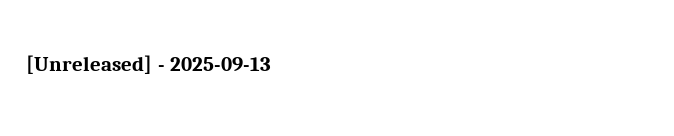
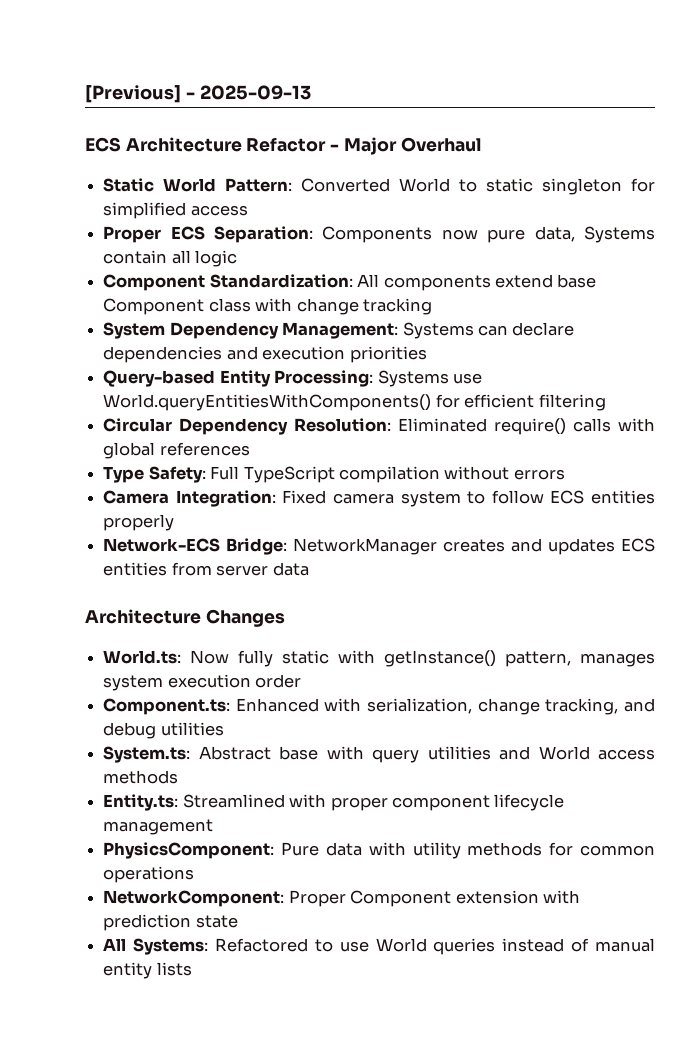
[26,55,152,74] [Unreleased] -> [85,85,181,103] [Previous]
(272, 64) none -> [85,137,482,155] [103,178,655,195] [103,202,248,219] [103,226,655,243] [103,250,238,267] [103,274,597,291] [103,298,432,315] [103,322,575,339] [103,346,427,363] [103,370,482,387] [103,394,606,411] [103,418,656,435] [103,442,250,459] [103,466,565,483] [103,490,655,507] [103,514,175,531] [103,538,656,555] [103,562,309,576] [85,609,285,627] [103,650,655,667] [103,674,302,691] [103,698,655,715] [103,722,224,739] [103,746,655,763] [103,770,179,784] [103,794,565,811] [103,819,214,835] [103,842,655,859] [103,866,195,883] [103,890,580,907] [103,914,238,931] [103,938,655,955] [103,962,192,979] // ECS Architecture Refactor - Major Overhaul // Static World Pattern: Converted World to static singleton for simplified access // Proper ECS Separation: Components now pure data, Systems contain all logic // Component Standardization: All components extend base Component class with change tracking // System Dependency Management: Systems can declare dependencies and execution priorities // Query-based Entity Processing: Systems use World.queryEntitiesWithComponents() for efficient filtering // Circular Dependency Resolution: Eliminated require() calls with global references // Type Safety: Full TypeScript compilation without errors // Camera Integration: Fixed camera system to follow ECS entities properly // Network-ECS Bridge: NetworkManager creates and updates ECS entities from server data // Architecture Changes // World.ts: Now fully static with getInstance() pattern, manages system execution order // Component.ts: Enhanced with serialization, change tracking, and debug utilities // System.ts: Abstract base with query utilities and World access methods // Entity.ts: Streamlined with proper component lifecycle management // PhysicsComponent: Pure data with utility methods for common operations // NetworkComponent: Proper Component extension with prediction state // All Systems: Refactored to use World queries instead of manual entity lists

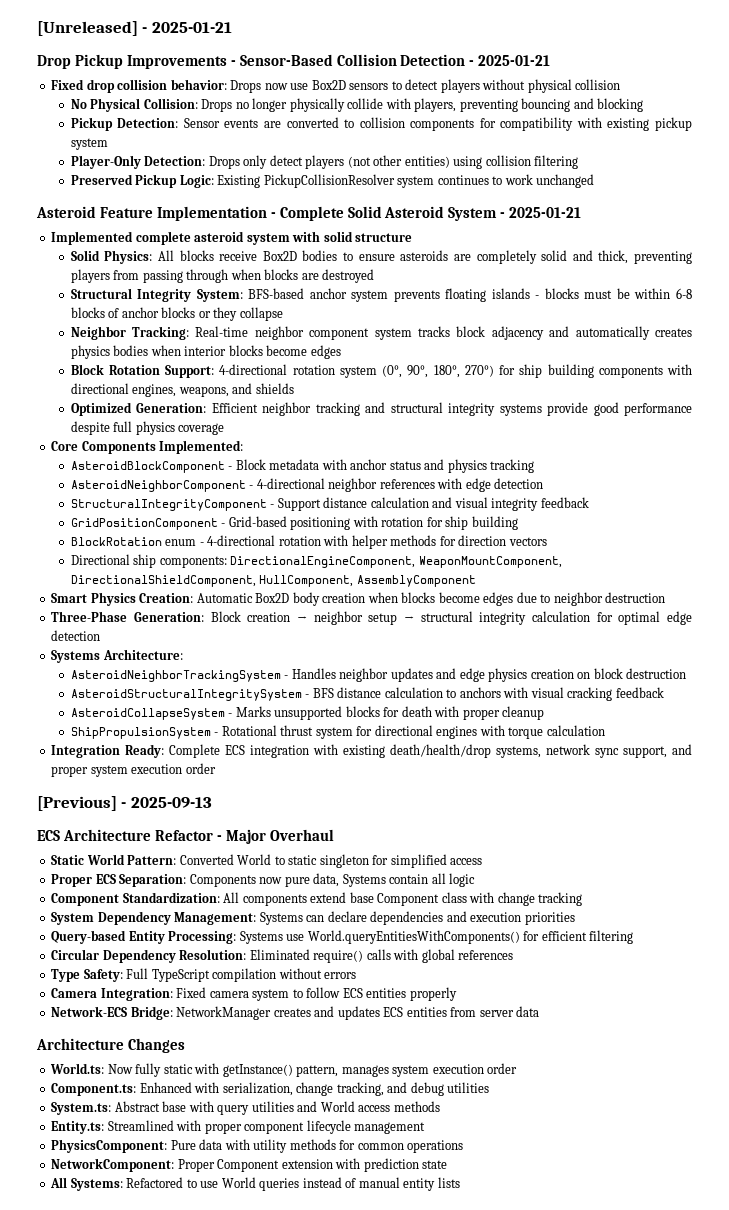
(85, 94) none -> [37,21,232,36] [37,54,551,69] [51,79,621,93] [70,98,644,112] [70,117,693,131] [70,138,108,150] [70,155,579,169] [70,174,595,188] [36,206,582,221] [51,231,413,245] [70,250,692,264] [70,269,375,283] [70,288,693,302] [70,307,283,321] [70,326,692,340] [70,345,341,359] [70,364,692,378] [70,383,294,397] [70,402,692,416] [70,421,225,435] [51,440,244,454] [70,459,535,473] [70,478,544,492] [70,497,589,511] [70,516,518,530] [70,535,547,549] [70,554,562,568] [70,575,476,587] [51,592,666,606] [51,611,692,625] [51,630,101,641] [51,649,183,663] [70,668,687,682] [70,687,664,701] [70,706,545,720] [70,725,605,739] [51,744,693,758] [51,763,216,777] [Unreleased] - 2025-01-21 // Drop Pickup Improvements - Sensor-Based Collision Detection - 2025-01-21 // Fixed drop collision behavior: Drops now use Box2D sensors to detect players without physical collision // No Physical Collision: Drops no longer physically collide with players, preventing bouncing and blocking // Pickup Detection: Sensor events are converted to collision components for compatibility with existing pickup system // Player-Only Detection: Drops only detect players (not other entities) using collision filtering // Preserved Pickup Logic: Existing PickupCollisionResolver system continues to work unchanged // Asteroid Feature Implementation - Complete Solid Asteroid System - 2025-01-21 // Implemented complete asteroid system with solid structure // Solid Physics: All blocks receive Box2D bodies to ensure asteroids are completely solid and thick, preventing players from passing through when blocks are destroyed // Structural Integrity System: BFS-based anchor system prevents floating islands - blocks must be within 6-8 blocks of anchor blocks or they collapse // Neighbor Tracking: Real-time neighbor component system tracks block adjacency and automatically creates physics bodies when interior blocks become edges // Block Rotation Support: 4-directional rotation system (0°, 90°, 180°, 270°) for ship building components with directional engines, weapons, and shields // Optimized Generation: Efficient neighbor tracking and structural integrity systems provide good performance despite full physics coverage // Core Components Implemented: // AsteroidBlockComponent - Block metadata with anchor status and physics tracking // AsteroidNeighborComponent - 4-directional neighbor references with edge detection // StructuralIntegrityComponent - Support distance calculation and visual integrity feedback // GridPositionComponent - Grid-based positioning with rotation for ship building // BlockRotation enum - 4-directional rotation with helper methods for direction vectors // Directional ship components: DirectionalEngineComponent, WeaponMountComponent, DirectionalShieldComponent, HullComponent, AssemblyComponent // Smart Physics Creation: Automatic Box2D body creation when blocks become edges due to neighbor destruction // Three-Phase Generation: Block creation → neighbor setup → structural integrity calculation for optimal edge detection // Systems Architecture: // AsteroidNeighborTrackingSystem - Handles neighbor updates and edge physics creation on block destruction // AsteroidStructuralIntegritySystem - BFS distance calculation to anchors with visual cracking feedback // AsteroidCollapseSystem - Marks unsupported blocks for death with proper cleanup // ShipPropulsionSystem - Rotational thrust system for directional engines with torque calculation // Integration Ready: Complete ECS integration with existing death/health/drop systems, network sync support, and proper system execution order //

